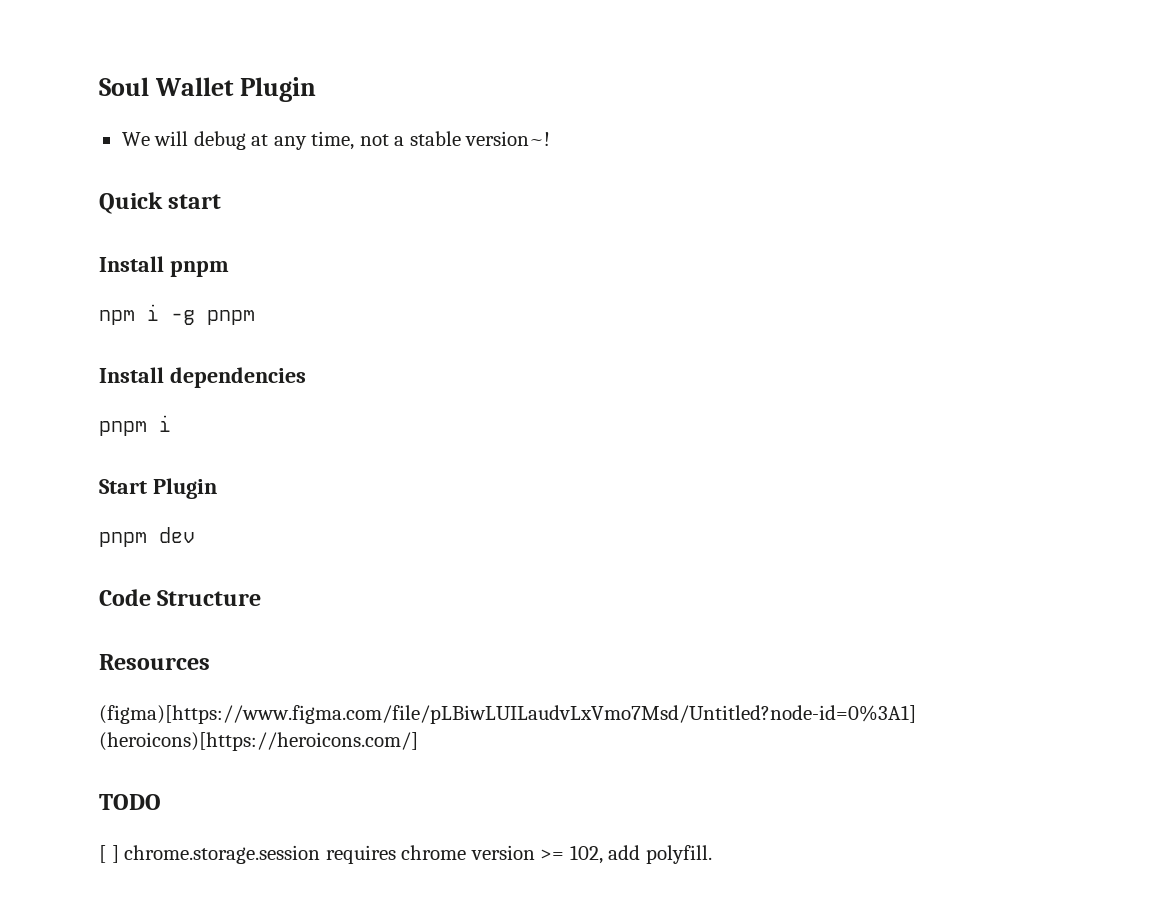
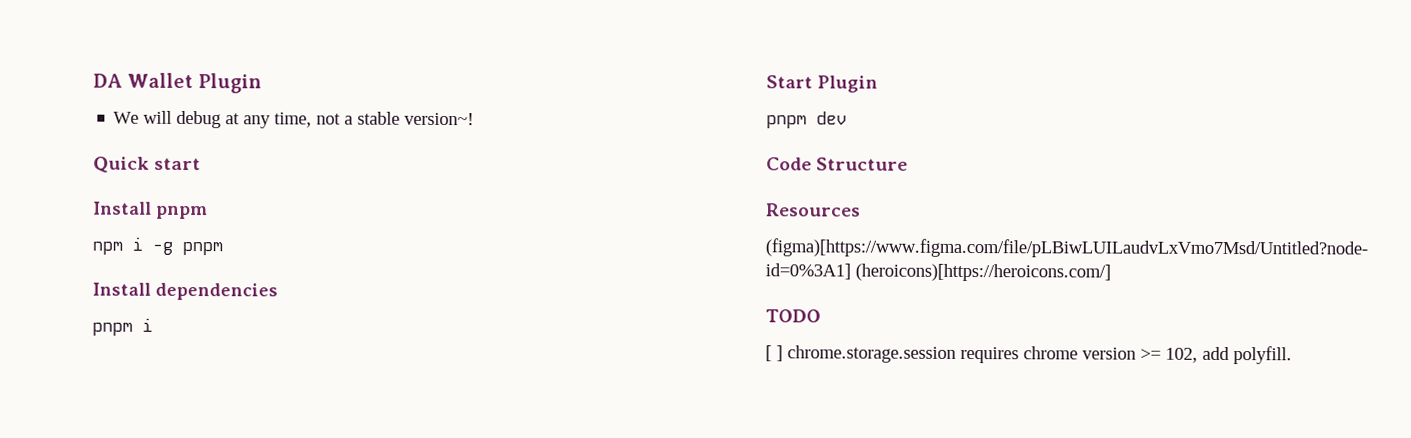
[99,77,149,96] Soul -> [93,73,123,88] DA

